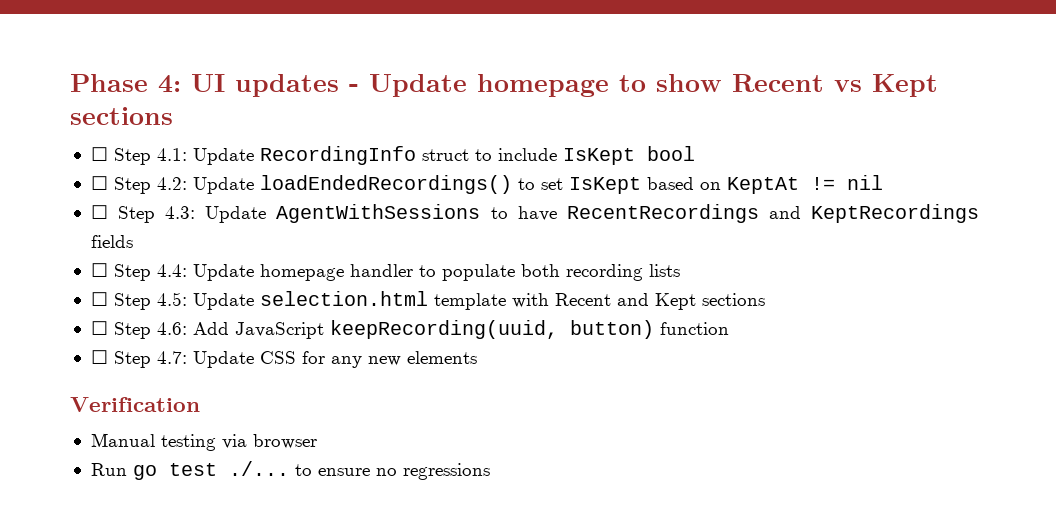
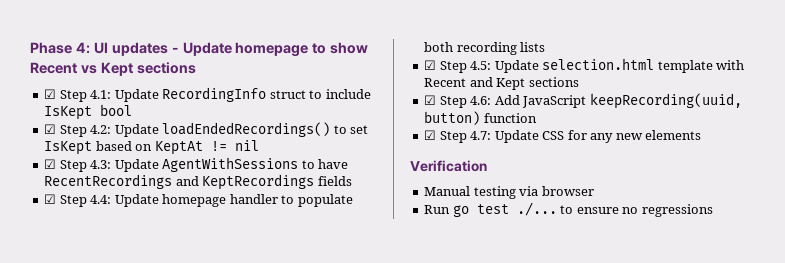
[90,147,108,161] ☐ -> [44,89,57,99] ☑
[90,176,108,190] ☐ -> [44,124,57,134] ☑
[90,205,108,219] ☐ -> [44,159,57,169] ☑
[90,263,108,277] ☐ -> [44,194,57,204] ☑
[90,292,108,306] ☐ -> [424,60,437,70] ☑
[90,321,108,335] ☐ -> [424,95,437,105] ☑
[90,350,108,364] ☐ -> [424,130,437,140] ☑

